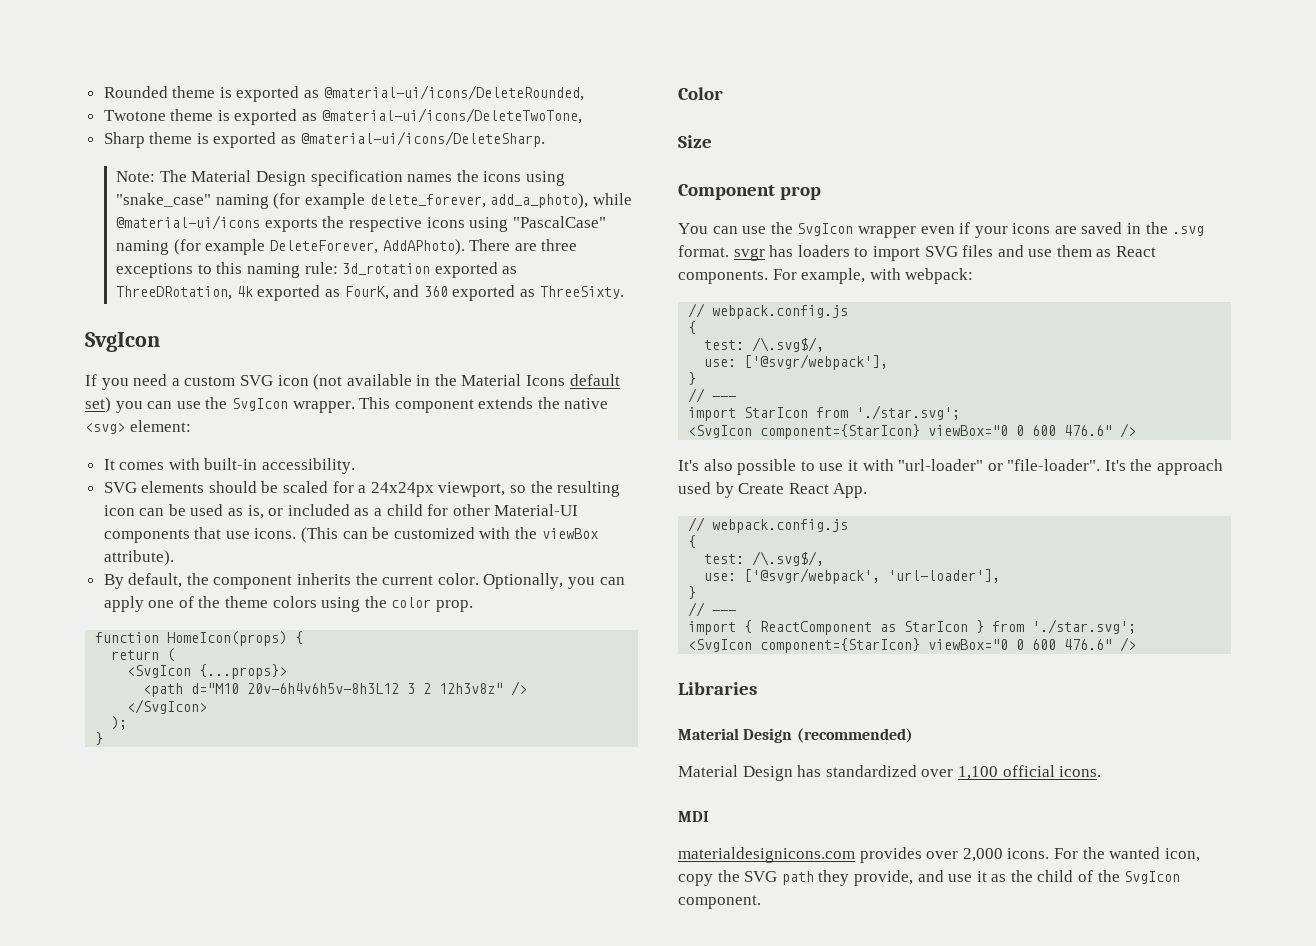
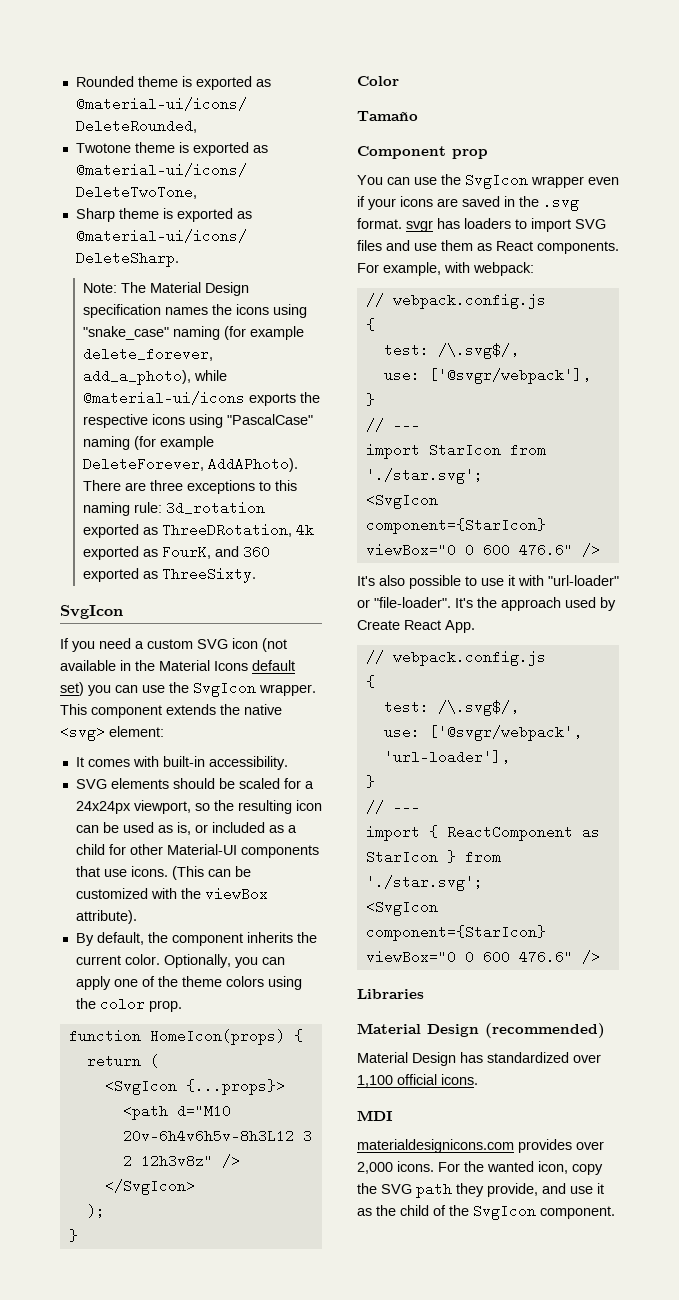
[678,135,712,148] Size -> [357,111,418,121] Tamaño

